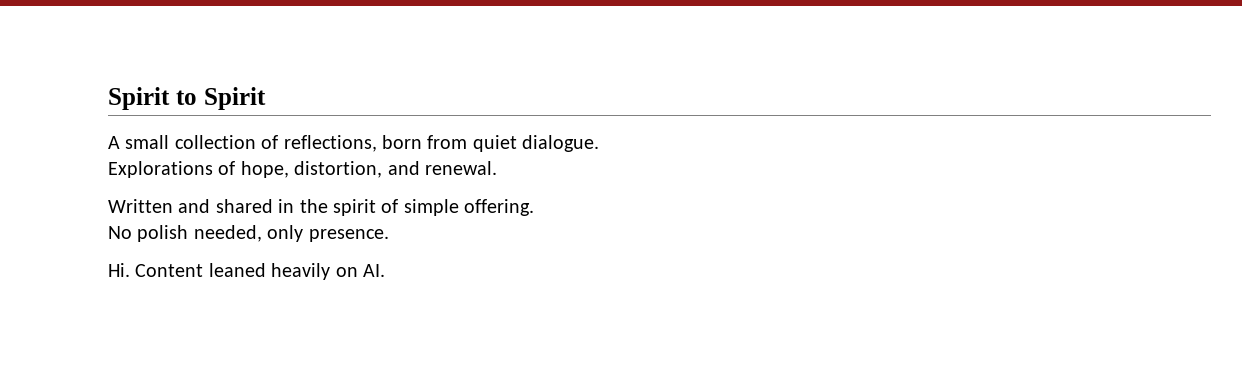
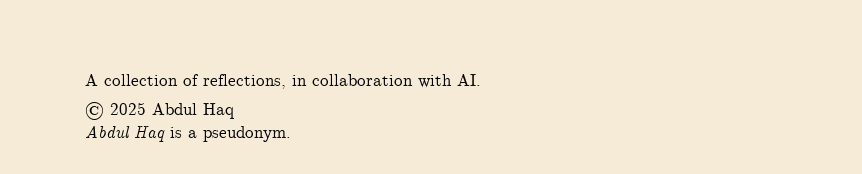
[108,87,266,110] [108,135,600,152] [108,161,497,178] [108,199,535,216] [108,225,389,242] [108,263,385,280] Spirit to Spirit // A small collection of reflections, born from quiet dialogue. // Explorations of hope, distortion, and renewal. // Written and shared in the spirit of simple offering. // No polish needed, only presence. // Hi. Content leaned heavily on AI. -> [85,74,481,89] [85,102,234,120] [85,126,291,142] A collection of reflections, in collaboration with AI. // © 2025 Abdul Haq // Abdul Haq is a pseudonym.

